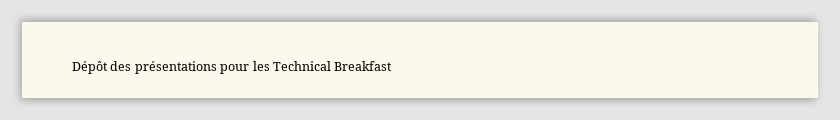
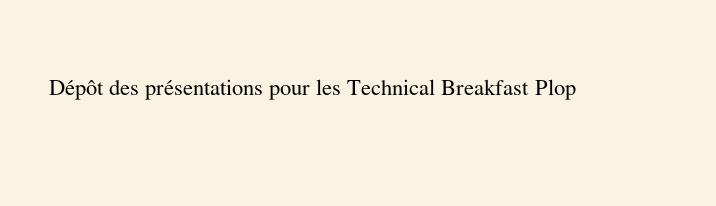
(393, 66) none -> [534,79,576,100] Plop

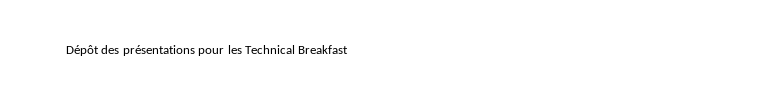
[534,79,576,100] Plop -> (349, 49) none

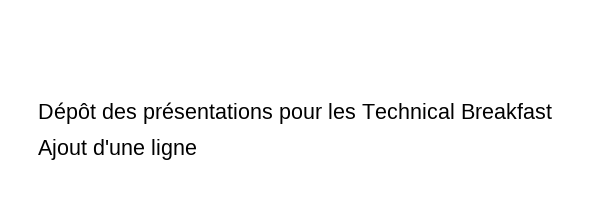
(349, 49) none -> [38,139,197,160] // Ajout d'une ligne

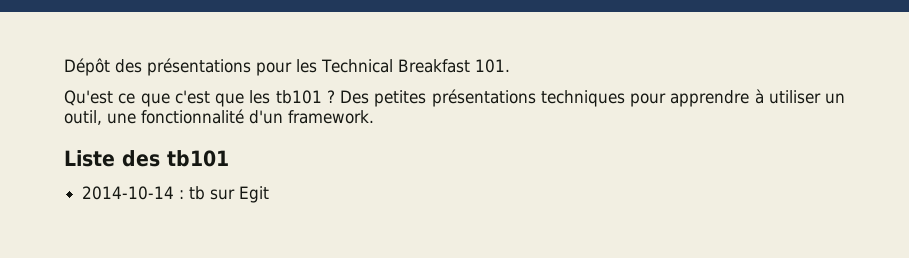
[38,139,197,160] // Ajout d'une ligne -> [474,59,510,73] [64,89,845,107] [64,109,374,125] [64,150,229,167] [82,186,270,203] 101. // Qu'est ce que c'est que les tb101 ? Des petites présentations techniques pour apprendre à utiliser un outil, une fonctionnalité d'un framework. // Liste des tb101 // 2014-10-14 : tb sur Egit

